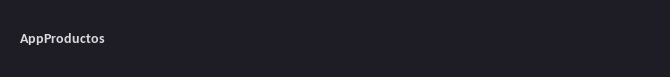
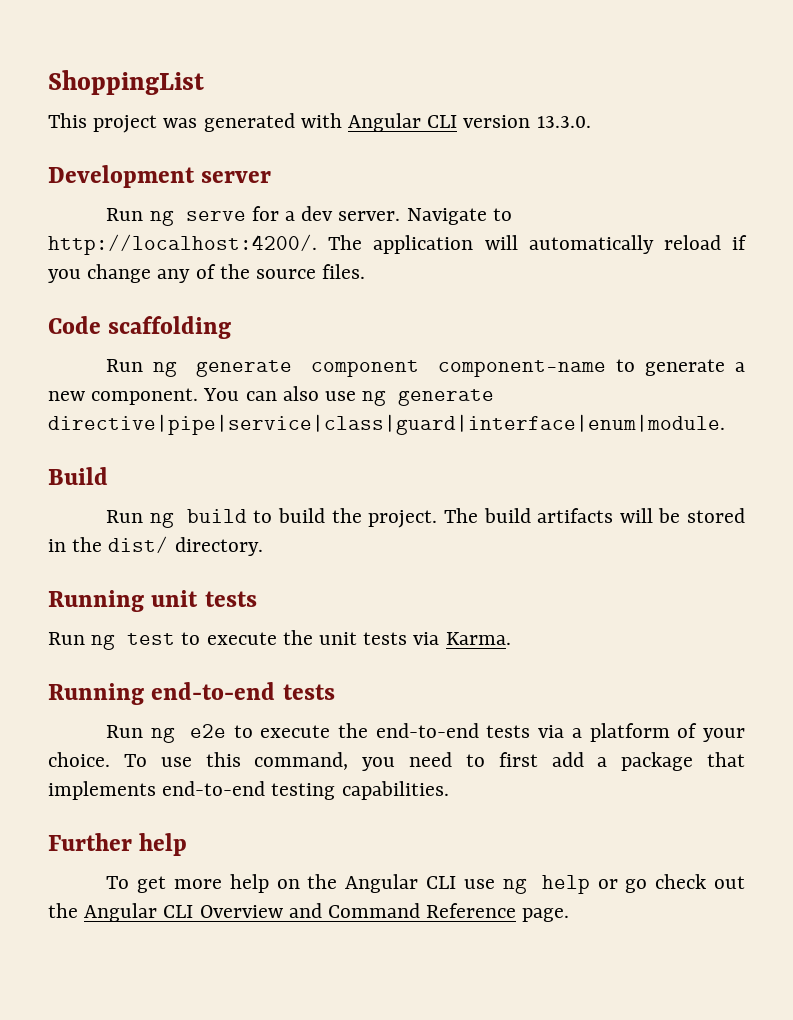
[20,33,105,45] AppProductos -> [48,70,204,95] [48,113,591,133] [48,165,272,188] [106,206,512,226] [48,234,747,255] [48,264,366,283] [48,316,232,339] [106,359,746,377] [48,386,495,406] [48,414,725,435] [48,467,108,485] [106,508,745,528] [48,536,263,556] [48,590,257,612] [48,630,511,650] [48,682,335,705] [106,723,745,743] [48,752,746,771] [48,781,449,800] [48,833,188,856] [106,874,745,894] [48,903,570,922] ShoppingList // This project was generated with Angular CLI version 13.3.0. // Development server // Run ng serve for a dev server. Navigate to http://localhost:4200/. The application will automatically reload if you change any of the source files. // Code scaffolding // Run ng generate component component-name to generate a new component. You can also use ng generate directive|pipe|service|class|guard|interface|enum|module. // Build // Run ng build to build the project. The build artifacts will be stored in the dist/ directory. // Running unit tests // Run ng test to execute the unit tests via Karma. // Running end-to-end tests // Run ng e2e to execute the end-to-end tests via a platform of your choice. To use this command, you need to first add a package that implements end-to-end testing capabilities. // Further help // To get more help on the Angular CLI use ng help or go check out the Angular CLI Overview and Command Reference page.

